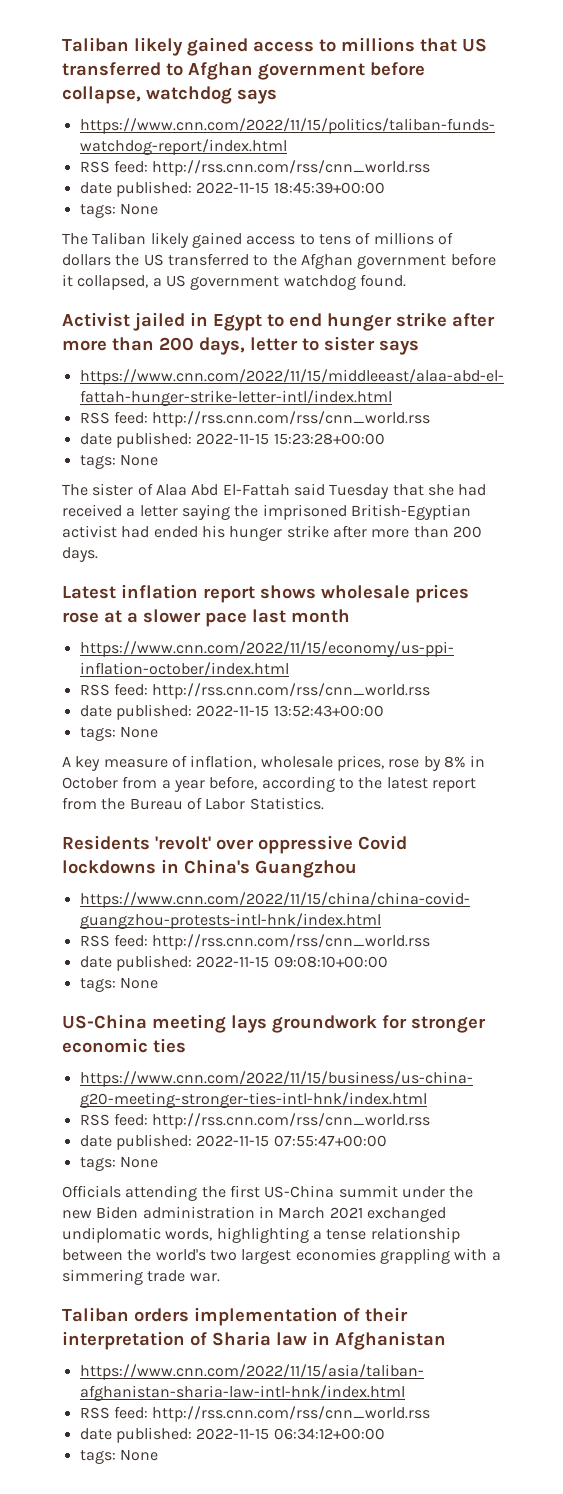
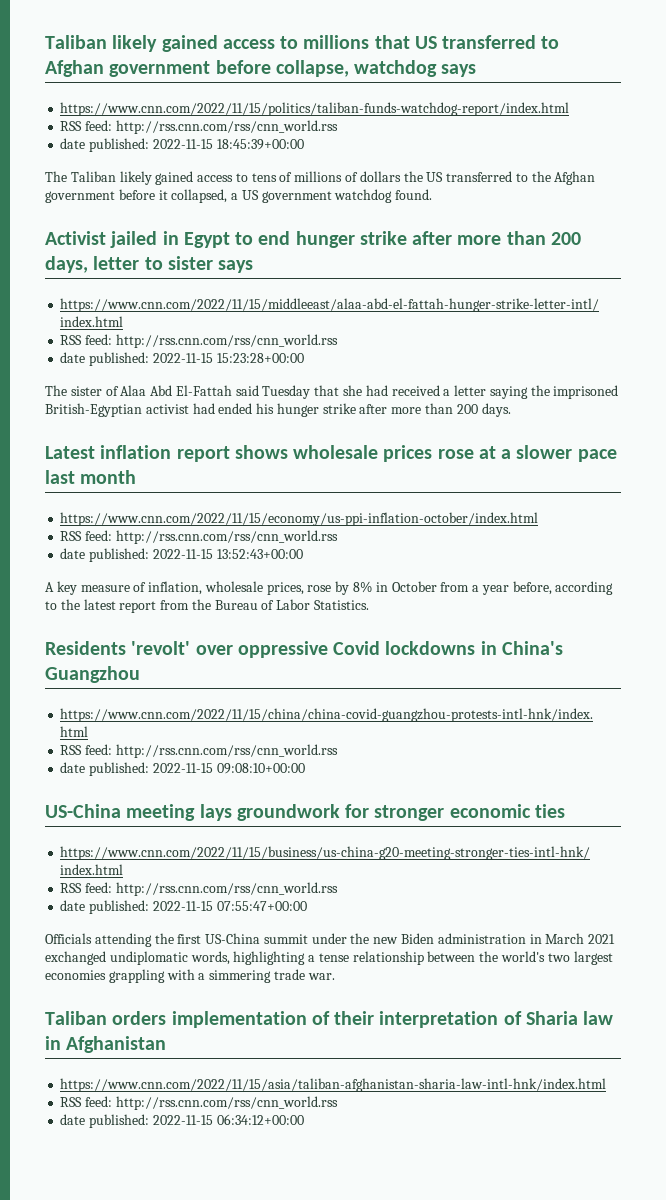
[79,203,158,218] // tags: None -> (304, 144) none
[79,454,158,469] // tags: None -> (304, 358) none
[79,726,158,741] // tags: None -> (303, 554) none
[79,977,158,992] // tags: None -> (305, 768) none
[79,1156,158,1171] // tags: None -> (307, 906) none
[79,1449,158,1464] // tags: None -> (304, 1119) none

